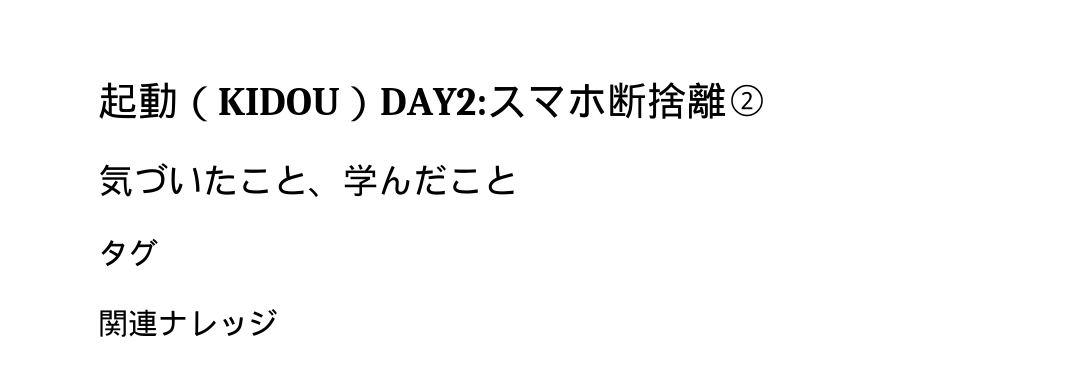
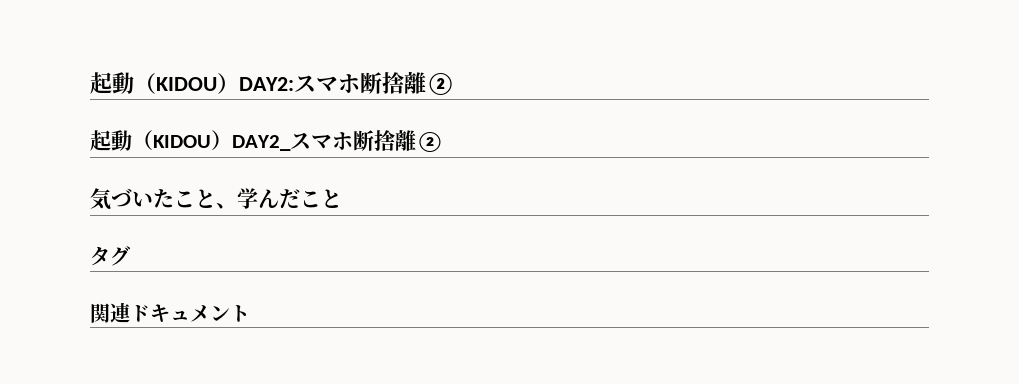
(767, 100) none -> [90,130,444,152] // 起動（KIDOU）DAY2_スマホ断捨離②
[158,309,278,337] ナレッジ -> [130,304,250,323] ドキュメント

